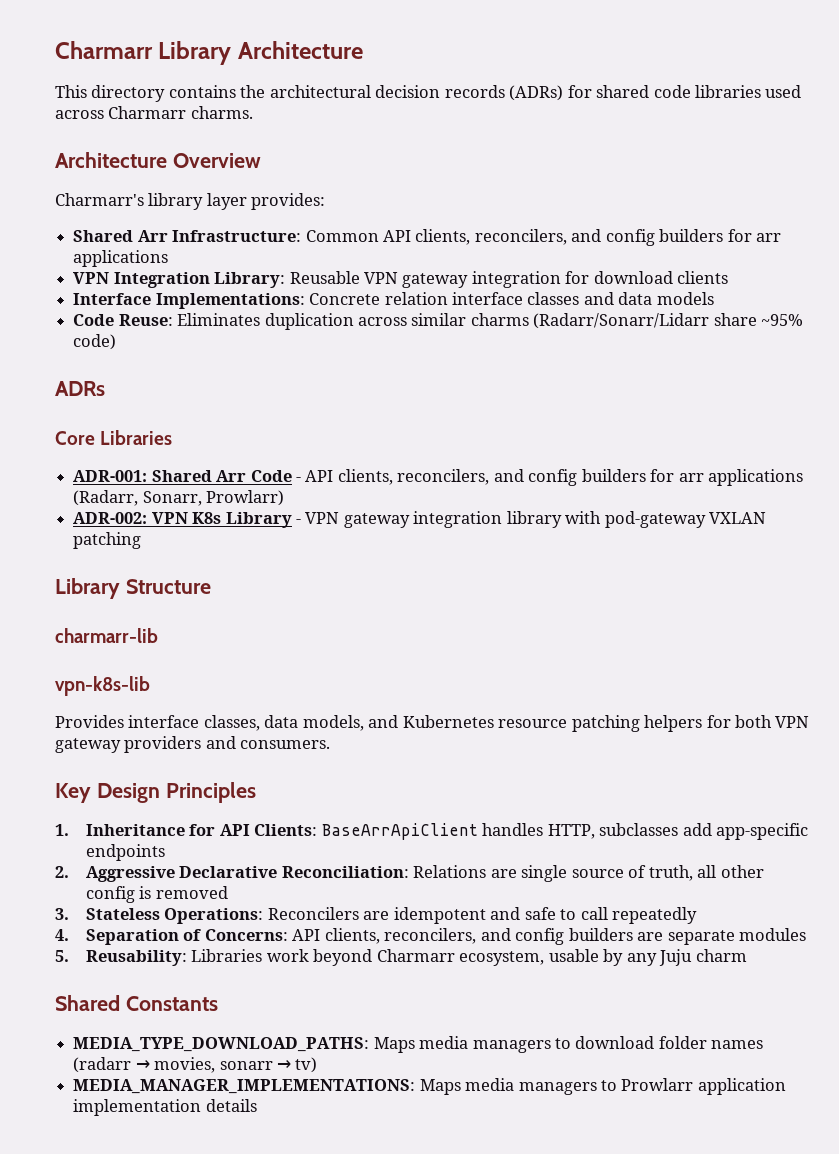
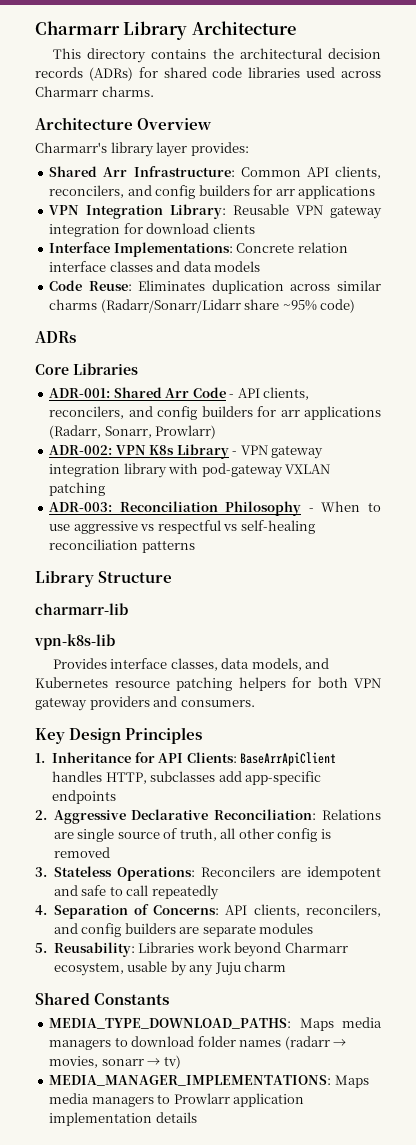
(142, 540) none -> [49,501,382,516] [49,520,315,534] [49,539,195,553] // ADR-003: Reconciliation Philosophy - When to use aggressive vs respectful vs self-healing reconciliation patterns

